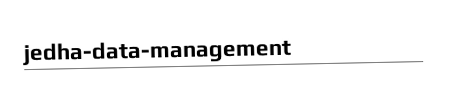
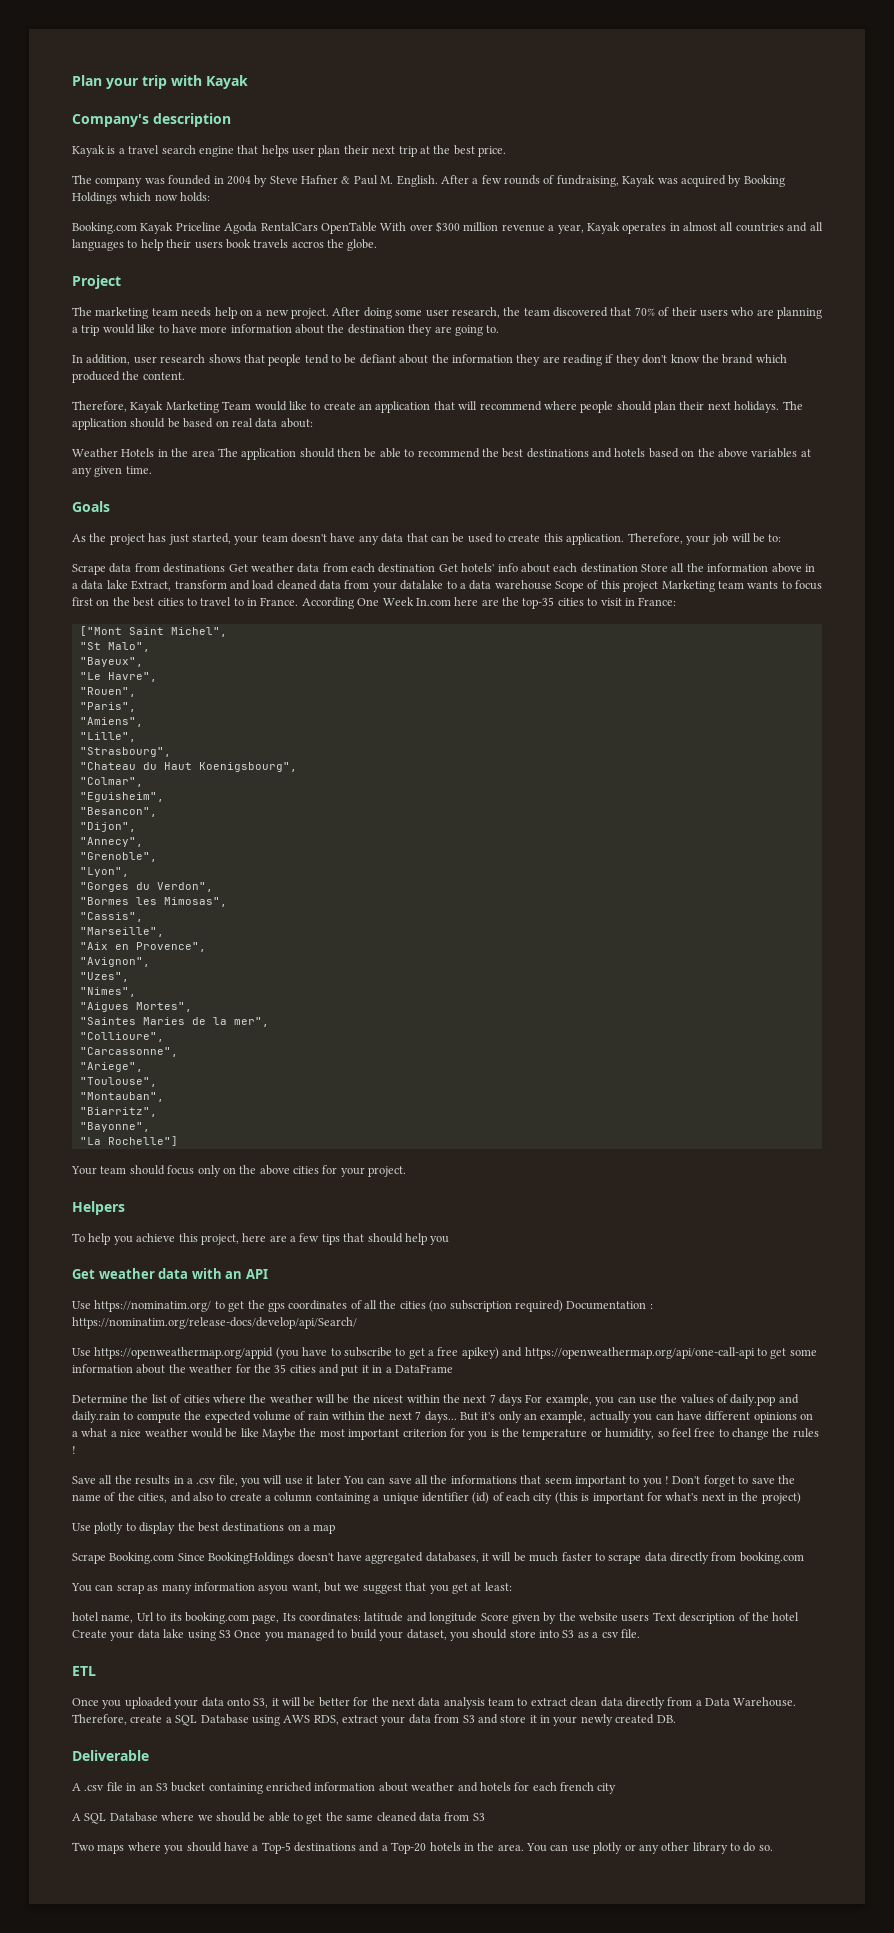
[22,38,292,66] jedha-data-management -> [72,75,248,89] [72,113,231,127] [72,145,506,157] [72,175,785,187] [72,192,211,204] [72,221,823,234] [72,239,378,251] [72,275,121,289] [72,307,822,319] [72,324,500,336] [72,354,787,366] [72,371,185,383] [72,401,803,413] [72,418,313,430] [72,448,811,460] [72,466,152,477] [72,501,110,512] [72,533,782,545] [72,563,815,575] [72,580,822,592] [72,597,677,609] [79,626,227,637] [79,642,150,652] [79,657,143,667] [79,672,157,682] [79,687,136,697] [79,702,136,712] [79,717,143,727] [79,732,136,742] [79,747,171,757] [79,762,297,772] [79,777,143,787] [79,792,164,802] [79,807,157,817] [79,822,136,832] [79,837,143,847] [79,852,157,862] [79,867,129,877] [79,882,213,892] [79,897,227,907] [79,912,143,922] [79,927,164,937] [79,942,206,952] [79,957,150,967] [79,972,129,982] [79,987,136,997] [79,1002,192,1012] [79,1017,269,1027] [79,1032,164,1042] [79,1047,178,1057] [79,1062,143,1072] [79,1077,157,1087] [79,1092,164,1102] [79,1107,157,1117] [79,1122,150,1132] [79,1136,178,1146] [71,1165,407,1177] [72,1201,125,1215] [72,1233,450,1245] [72,1268,268,1279] [72,1300,653,1312] [72,1317,357,1329] [72,1347,817,1359] [72,1364,453,1376] [72,1394,799,1406] [72,1411,813,1423] [72,1428,819,1440] [72,1446,76,1454] [72,1475,795,1487] [72,1492,801,1504] [72,1522,336,1534] [72,1552,804,1564] [71,1582,512,1594] [72,1612,800,1624] [72,1629,640,1641] [72,1666,96,1676] [72,1697,797,1709] [72,1714,676,1726] [72,1750,149,1761] [72,1782,617,1794] [72,1812,485,1824] [72,1842,773,1854] Plan your trip with Kayak // Company's description // Kayak is a travel search engine that helps user plan their next trip at the best price. // The company was founded in 2004 by Steve Hafner & Paul M. English. After a few rounds of fundraising, Kayak was acquired by Booking Holdings which now holds: // Booking.com Kayak Priceline Agoda RentalCars OpenTable With over $300 million revenue a year, Kayak operates in almost all countries and all languages to help their users book travels accros the globe. // Project // The marketing team needs help on a new project. After doing some user research, the team discovered that 70% of their users who are planning a trip would like to have more information about the destination they are going to. // In addition, user research shows that people tend to be defiant about the information they are reading if they don't know the brand which produced the content. // Therefore, Kayak Marketing Team would like to create an application that will recommend where people should plan their next holidays. The application should be based on real data about: // Weather Hotels in the area The application should then be able to recommend the best destinations and hotels based on the above variables at any given time. // Goals // As the project has just started, your team doesn't have any data that can be used to create this application. Therefore, your job will be to: // Scrape data from destinations Get weather data from each destination Get hotels' info about each destination Store all the information above in a data lake Extract, transform and load cleaned data from your datalake to a data warehouse Scope of this project Marketing team wants to focus first on the best cities to travel to in France. According One Week In.com here are the top-35 cities to visit in France: // ["Mont Saint Michel", // "St Malo", // "Bayeux", // "Le Havre", // "Rouen", // "Paris", // "Amiens", // "Lille", // "Strasbourg", // "Chateau du Haut Koenigsbourg", // "Colmar", // "Eguisheim", // "Besancon", // "Dijon", // "Annecy", // "Grenoble", // "Lyon", // "Gorges du Verdon", // "Bormes les Mimosas", // "Cassis", // "Marseille", // "Aix en Provence", // "Avignon", // "Uzes", // "Nimes", // "Aigues Mortes", // "Saintes Maries de la mer", // "Collioure", // "Carcassonne", // "Ariege", // "Toulouse", // "Montauban", // "Biarritz", // "Bayonne", // "La Rochelle"] // Your team should focus only on the above cities for your project. // Helpers // To help you achieve this project, here are a few tips that should help you // Get weather data with an API // Use https://nominatim.org/ to get the gps coordinates of all the cities (no subscription required) Documentation : https://nominatim.org/release-docs/develop/api/Search/ // Use https://openweathermap.org/appid (you have to subscribe to get a free apikey) and https://openweathermap.org/api/one-call-api to get some information about the weather for the 35 cities and put it in a DataFrame // Determine the list of cities where the weather will be the nicest within the next 7 days For example, you can use the values of daily.pop and daily.rain to compute the expected volume of rain within the next 7 days... But it's only an example, actually you can have different opinions on a what a nice weather would be like Maybe the most important criterion for you is the temperature or humidity, so feel free to change the rules ! // Save all the results in a .csv file, you will use it later You can save all the informations that seem important to you ! Don't forget to save the name of the cities, and also to create a column containing a unique identifier (id) of each city (this is important for what's next in the project) // Use plotly to display the best destinations on a map // Scrape Booking.com Since BookingHoldings doesn't have aggregated databases, it will be much faster to scrape data directly from booking.com // You can scrap as many information asyou want, but we suggest that you get at least: // hotel name, Url to its booking.com page, Its coordinates: latitude and longitude Score given by the website users Text description of the hotel Create your data lake using S3 Once you managed to build your dataset, you should store into S3 as a csv file. // ETL // Once you uploaded your data onto S3, it will be better for the next data analysis team to extract clean data directly from a Data Warehouse. Therefore, create a SQL Database using AWS RDS, extract your data from S3 and store it in your newly created DB. // Deliverable // A .csv file in an S3 bucket containing enriched information about weather and hotels for each french city // A SQL Database where we should be able to get the same cleaned data from S3 // Two maps where you should have a Top-5 destinations and a Top-20 hotels in the area. You can use plotly or any other library to do so.

